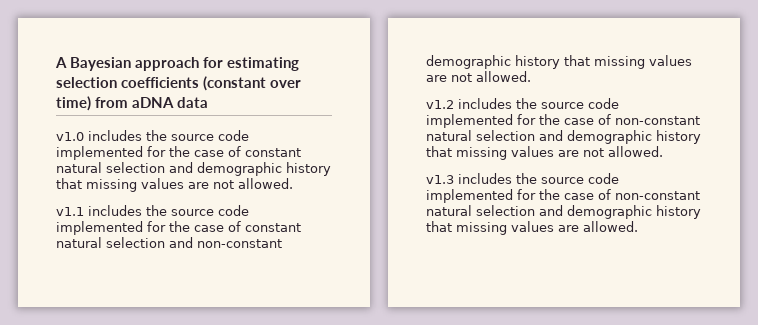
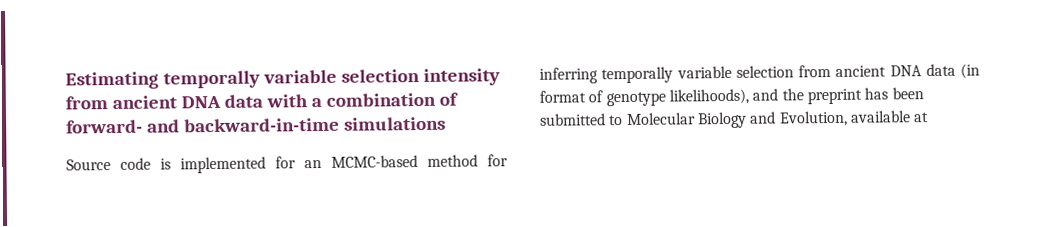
[55,57,299,71] [56,76,301,91] [56,96,208,111] [56,130,249,141] [56,146,301,160] [56,162,331,176] [56,178,293,192] [56,205,249,216] [56,221,301,235] [56,237,282,248] [426,55,692,69] [426,71,531,82] [426,98,619,109] [426,114,700,128] [426,130,701,144] [426,146,663,160] [426,173,619,184] [426,189,700,203] [426,205,701,219] [426,221,638,235] A Bayesian approach for estimating selection coefficients (constant over time) from aDNA data // v1.0 includes the source code implemented for the case of constant natural selection and demographic history that missing values are not allowed. // v1.1 includes the source code implemented for the case of constant natural selection and non-constant demographic history that missing values are not allowed. // v1.2 includes the source code implemented for the case of non-constant natural selection and demographic history that missing values are not allowed. // v1.3 includes the source code implemented for the case of non-constant natural selection and demographic history that missing values are allowed. -> [65,68,500,90] [65,92,458,110] [66,116,446,134] [66,154,508,174] [539,63,980,84] [539,87,924,107] [540,110,930,129] Estimating temporally variable selection intensity from ancient DNA data with a combination of forward- and backward-in-time simulations // Source code is implemented for an MCMC-based method for inferring temporally variable selection from ancient DNA data (in format of genotype likelihoods), and the preprint has been submitted to Molecular Biology and Evolution, available at

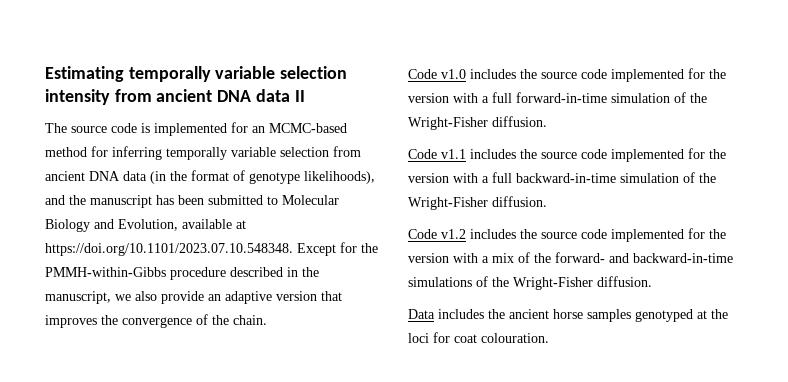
[265,92,458,108] [66,116,446,134] [66,159,111,171] with a combination of forward- and backward-in-time simulations // Source -> [294,90,305,102] [45,123,107,133] II // The source
(980, 71) none -> [170,171,187,181] the
[806,88,862,105] preprint -> [90,195,152,208] manuscript
(930, 117) none -> [45,242,378,256] [45,267,319,280] [45,291,342,304] [45,314,267,328] [408,68,726,82] [408,92,707,103] [408,116,547,130] [408,148,726,162] [408,172,716,183] [408,196,547,210] [408,228,726,242] [408,252,733,263] [408,276,652,290] [408,309,728,322] [408,332,549,343] https://doi.org/10.1101/2023.07.10.548348. Except for the PMMH-within-Gibbs procedure described in the manuscript, we also provide an adaptive version that improves the convergence of the chain. // Code v1.0 includes the source code implemented for the version with a full forward-in-time simulation of the Wright-Fisher diffusion. // Code v1.1 includes the source code implemented for the version with a full backward-in-time simulation of the Wright-Fisher diffusion. // Code v1.2 includes the source code implemented for the version with a mix of the forward- and backward-in-time simulations of the Wright-Fisher diffusion. // Data includes the ancient horse samples genotyped at the loci for coat colouration.

